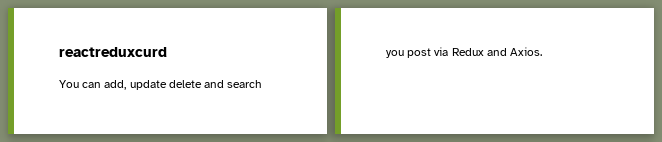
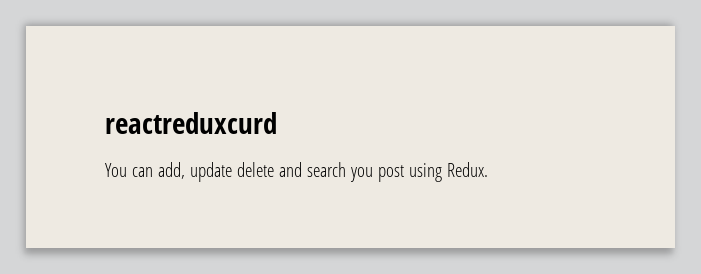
[434,47,543,56] via Redux and Axios. -> [408,162,488,182] using Redux.

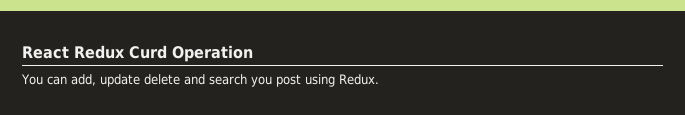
[105,112,277,134] reactreduxcurd -> [22,45,253,62] React Redux Curd Operation

